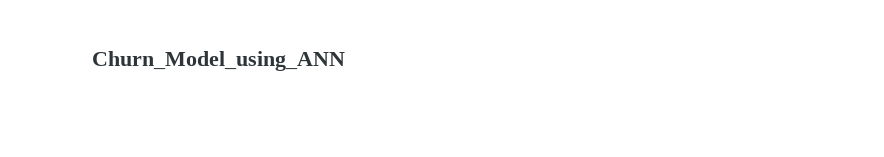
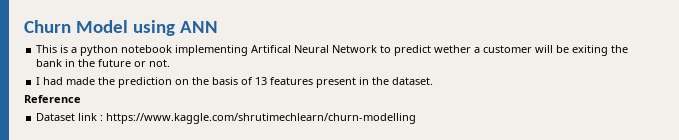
[92,51,345,71] Churn_Model_using_ANN -> [24,20,219,36] [36,45,629,56] [36,59,171,67] [36,77,434,88] [24,95,81,103] [36,113,417,124] Churn Model using ANN // This is a python notebook implementing Artifical Neural Network to predict wether a customer will be exiting the bank in the future or not. // I had made the prediction on the basis of 13 features present in the dataset. // Reference // Dataset link : https://www.kaggle.com/shrutimechlearn/churn-modelling

